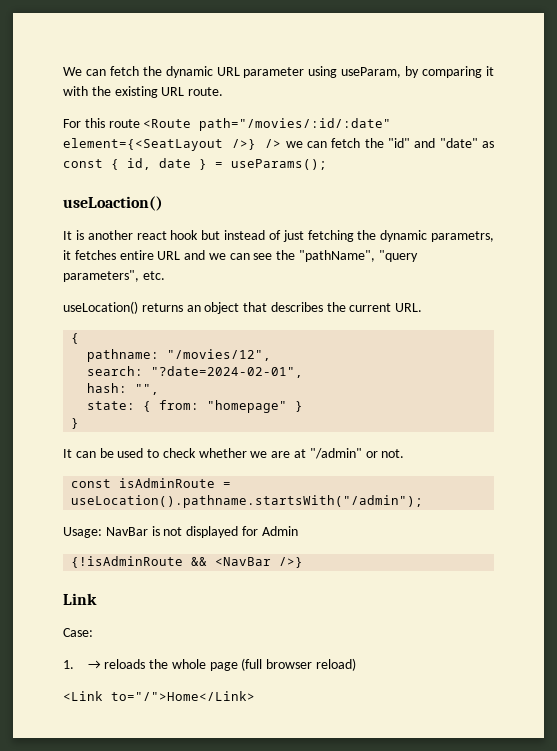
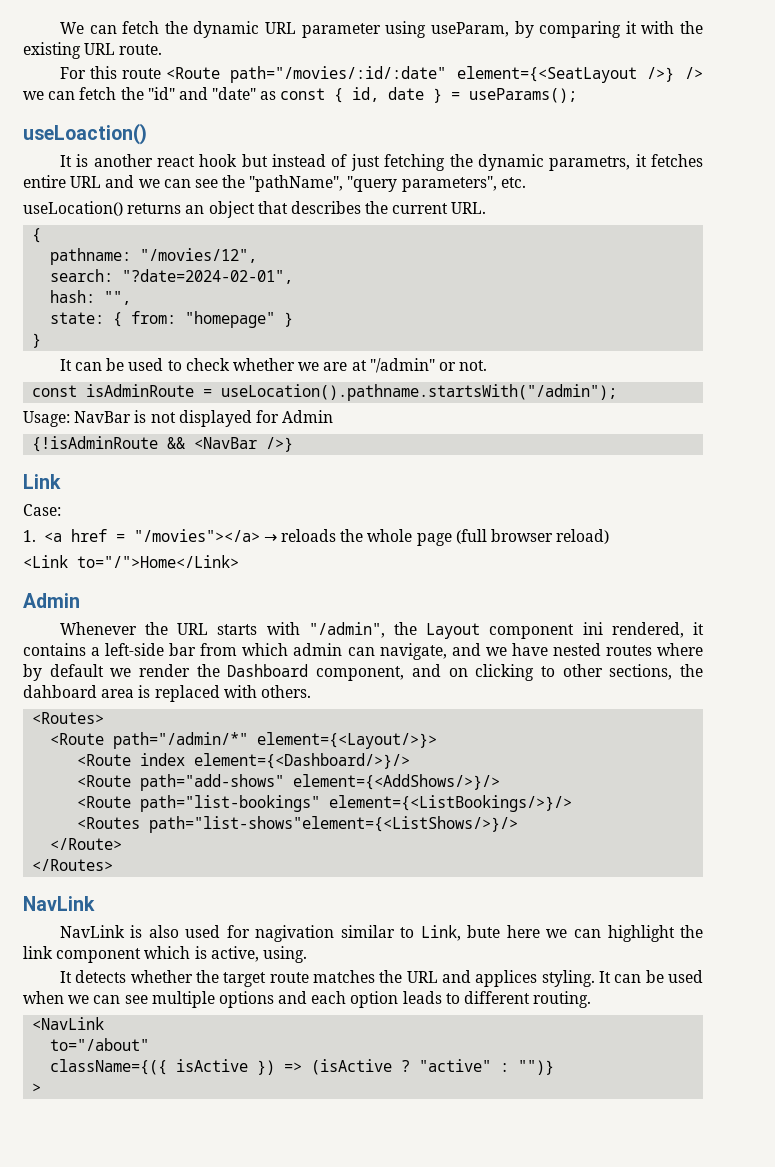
(74, 664) none -> [43,529,260,542] <a href = "/movies"></a>
(255, 696) none -> [23,593,80,608] [59,622,705,639] [23,643,703,660] [23,664,704,681] [23,685,311,702] [32,712,105,724] [50,732,438,749] [77,753,411,769] [77,774,501,791] [77,795,573,812] [77,816,519,833] [50,838,123,850] [32,859,114,871] [23,896,95,911] [59,925,704,942] [23,946,307,963] [59,970,703,987] [23,991,592,1008] [32,1017,105,1030] [50,1038,150,1051] [50,1059,555,1075] [32,1083,42,1093] // Admin // Whenever the URL starts with "/admin", the Layout component ini rendered, it contains a left-side bar from which admin can navigate, and we have nested routes where by default we render the Dashboard component, and on clicking to other sections, the dahboard area is replaced with others. // <Routes> // <Route path="/admin/*" element={<Layout/>}> // <Route index element={<Dashboard/>}/> // <Route path="add-shows" element={<AddShows/>}/> // <Route path="list-bookings" element={<ListBookings/>}/> // <Routes path="list-shows"element={<ListShows/>}/> // </Route> // </Routes> // NavLink // NavLink is also used for nagivation similar to Link, bute here we can highlight the link component which is active, using. // It detects whether the target route matches the URL and applices styling. It can be used when we can see multiple options and each option leads to different routing. // <NavLink // to="/about" // className={({ isActive }) => (isActive ? "active" : "")} // >

